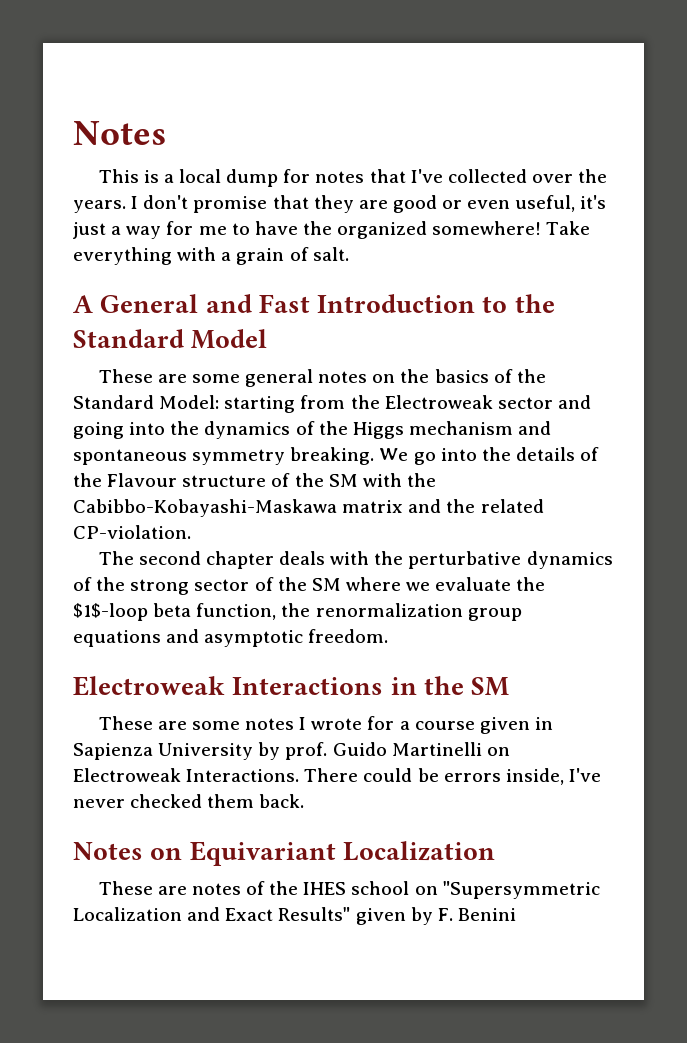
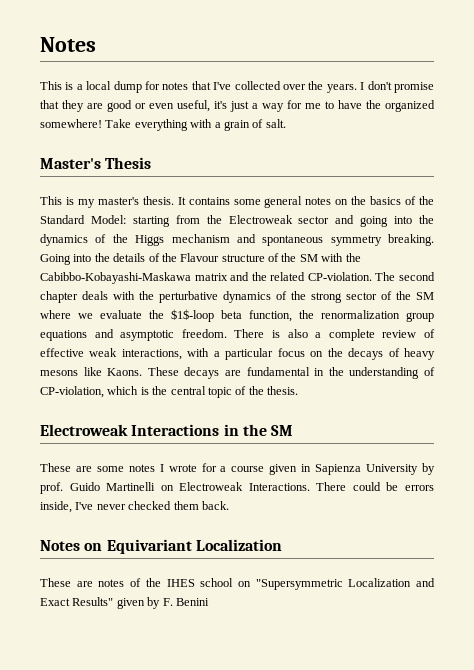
[73,294,555,313] [73,329,268,349] [98,369,187,383] A General and Fast Introduction to the Standard Model // These are -> [40,157,152,169] [40,196,230,208] Master's Thesis // This is my master's thesis. It contains
[379,448,436,465] We go -> [40,254,71,265] Going
(191, 532) // -> (372, 276) none
(389, 636) none -> [234,329,436,341] [40,348,435,360] [40,367,436,379] [40,386,298,398] There is also a complete review of effective weak interactions, with a particular focus on the decays of heavy mesons like Kaons. These decays are fundamental in the understanding of CP-violation, which is the central topic of the thesis.

